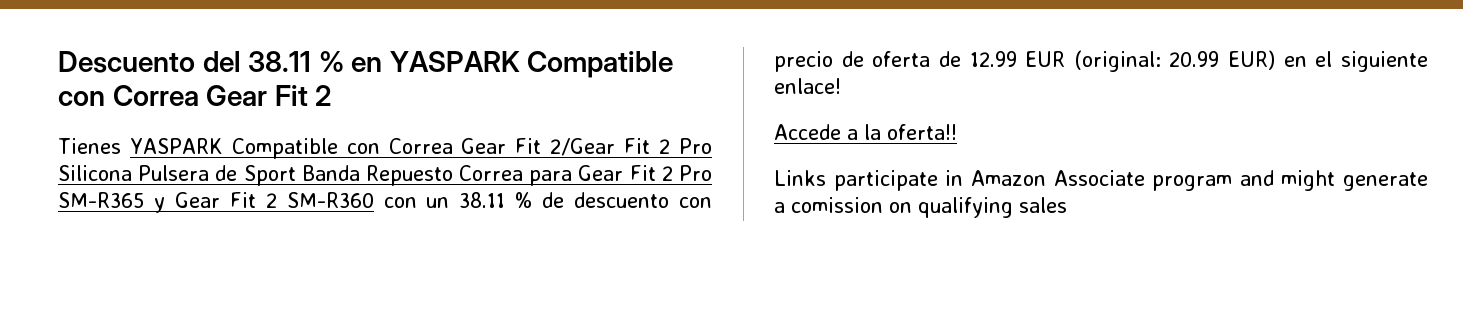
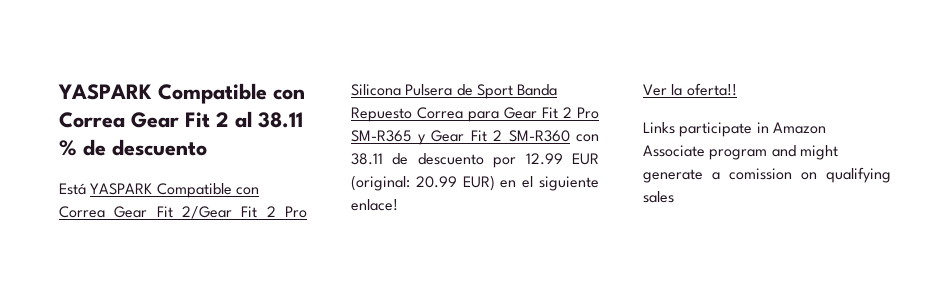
[58,51,383,73] Descuento del 38.11 % en -> (58, 92) none
[58,138,121,154] // Tienes -> [235,111,303,128] [59,139,207,156] [59,183,86,195] al 38.11 % de descuento // Está
[426,192,712,208] [774,51,961,72] un 38.11 % de descuento con precio de oferta de -> [351,153,517,168] 38.11 de descuento por
[774,124,858,140] Accede a -> [643,84,667,96] Ver

